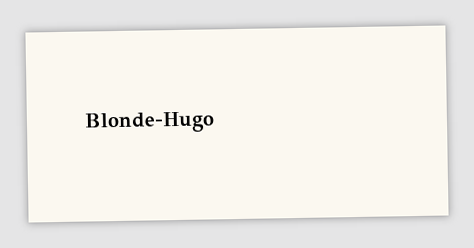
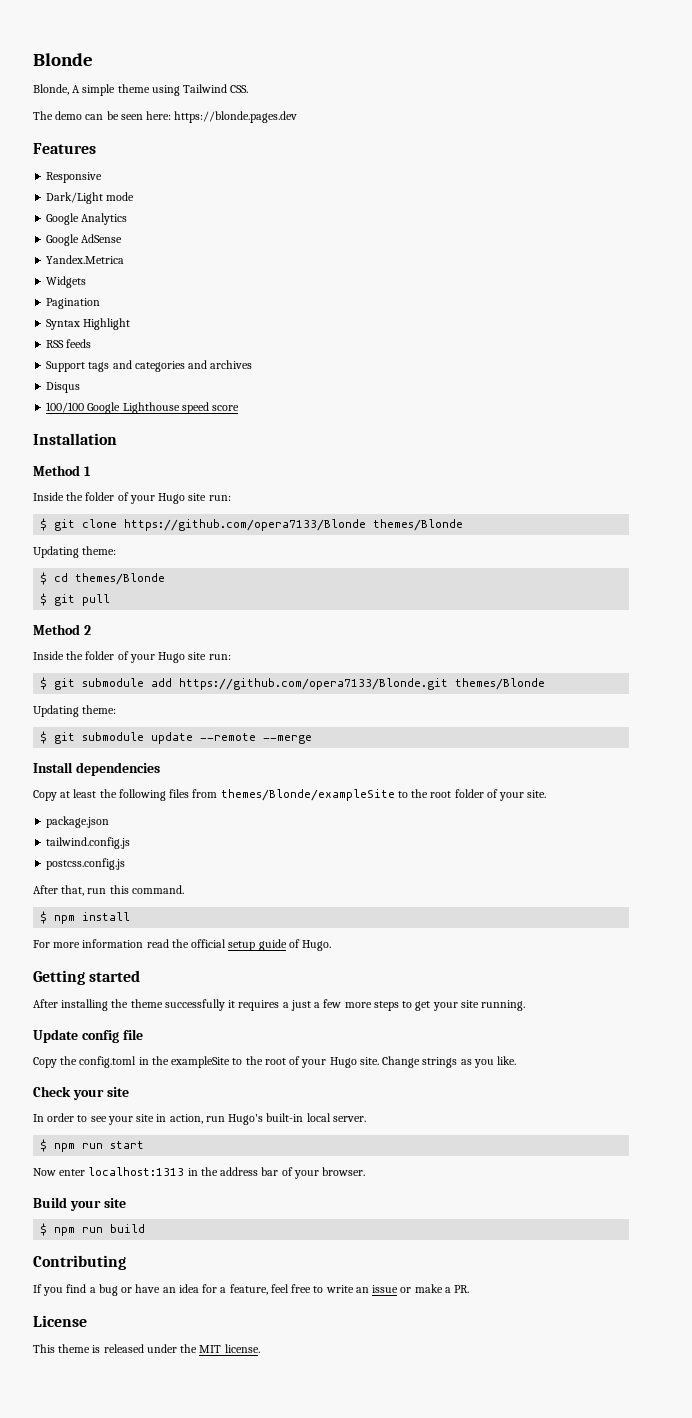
[84,111,215,134] Blonde-Hugo -> [33,53,93,66] [33,84,249,96] [33,111,298,123] [33,143,96,154] [46,172,103,183] [46,192,135,204] [46,213,128,225] [46,234,123,246] [46,255,125,264] [46,276,87,288] [46,298,101,309] [46,318,131,330] [46,339,92,348] [46,360,253,372] [46,382,81,393] [46,402,240,414] [33,433,117,445] [33,465,91,476] [33,492,231,504] [40,518,464,531] [33,546,117,558] [40,572,166,585] [40,593,111,606] [33,624,91,635] [33,651,231,663] [40,677,546,690] [33,705,117,717] [40,731,313,744] [33,762,160,776] [33,789,547,801] [46,816,110,828] [46,837,131,849] [46,858,126,870] [33,885,184,896] [40,911,131,924] [33,939,332,951] [33,970,141,985] [33,999,526,1011] [33,1029,143,1043] [33,1056,517,1068] [33,1086,129,1100] [33,1113,366,1125] [40,1139,145,1152] [33,1167,366,1179] [33,1197,126,1211] [40,1223,146,1236] [33,1255,126,1270] [33,1284,470,1296] [33,1315,87,1327] [33,1344,260,1353] Blonde // Blonde, A simple theme using Tailwind CSS. // The demo can be seen here: https://blonde.pages.dev // Features // Responsive // Dark/Light mode // Google Analytics // Google AdSense // Yandex.Metrica // Widgets // Pagination // Syntax Highlight // RSS feeds // Support tags and categories and archives // Disqus // 100/100 Google Lighthouse speed score // Installation // Method 1 // Inside the folder of your Hugo site run: // $ git clone https://github.com/opera7133/Blonde themes/Blonde // Updating theme: // $ cd themes/Blonde // $ git pull // Method 2 // Inside the folder of your Hugo site run: // $ git submodule add https://github.com/opera7133/Blonde.git themes/Blonde // Updating theme: // $ git submodule update --remote --merge // Install dependencies // Copy at least the following files from themes/Blonde/exampleSite to the root folder of your site. // package.json // tailwind.config.js // postcss.config.js // After that, run this command. // $ npm install // For more information read the official setup guide of Hugo. // Getting started // After installing the theme successfully it requires a just a few more steps to get your site running. // Update config file // Copy the config.toml in the exampleSite to the root of your Hugo site. Change strings as you like. // Check your site // In order to see your site in action, run Hugo's built-in local server. // $ npm run start // Now enter localhost:1313 in the address bar of your browser. // Build your site // $ npm run build // Contributing // If you find a bug or have an idea for a feature, feel free to write an issue or make a PR. // License // This theme is released under the MIT license.

